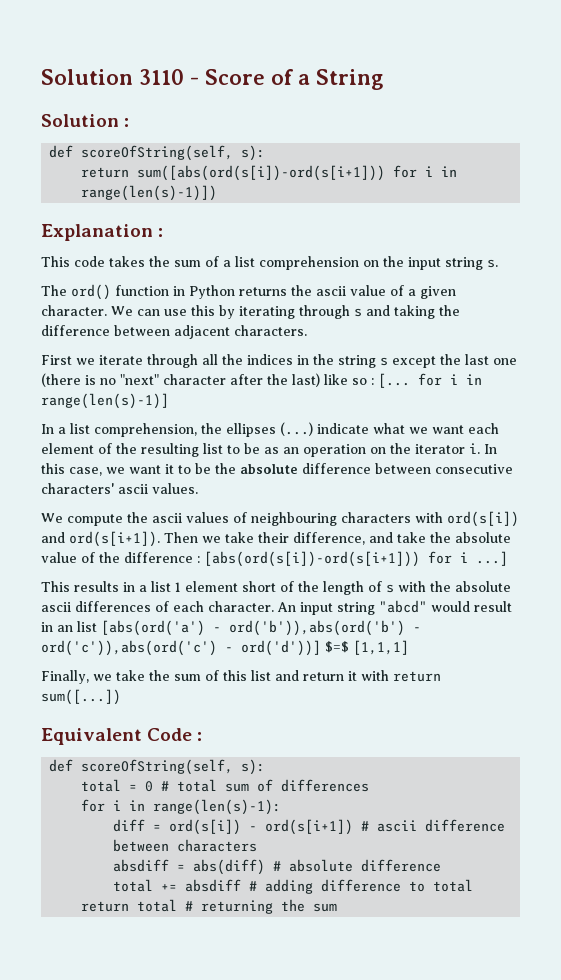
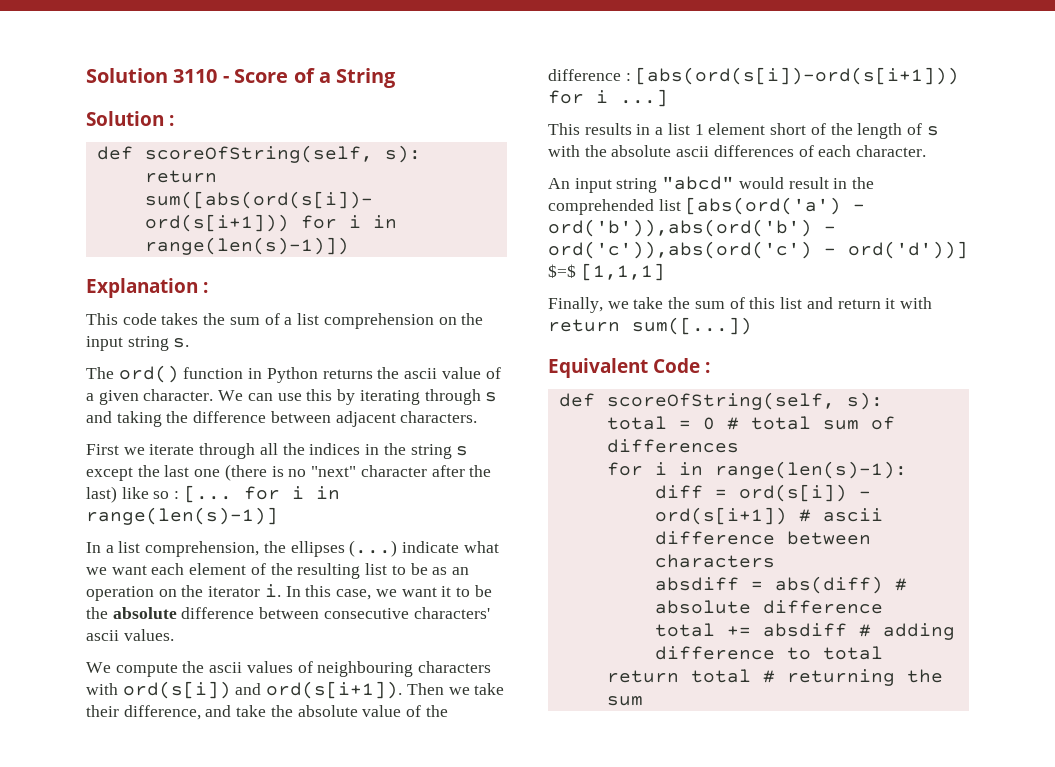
(274, 606) none -> (927, 151) //
[57,625,73,632] an -> [852,177,875,189] [548,199,654,215] the comprehended

